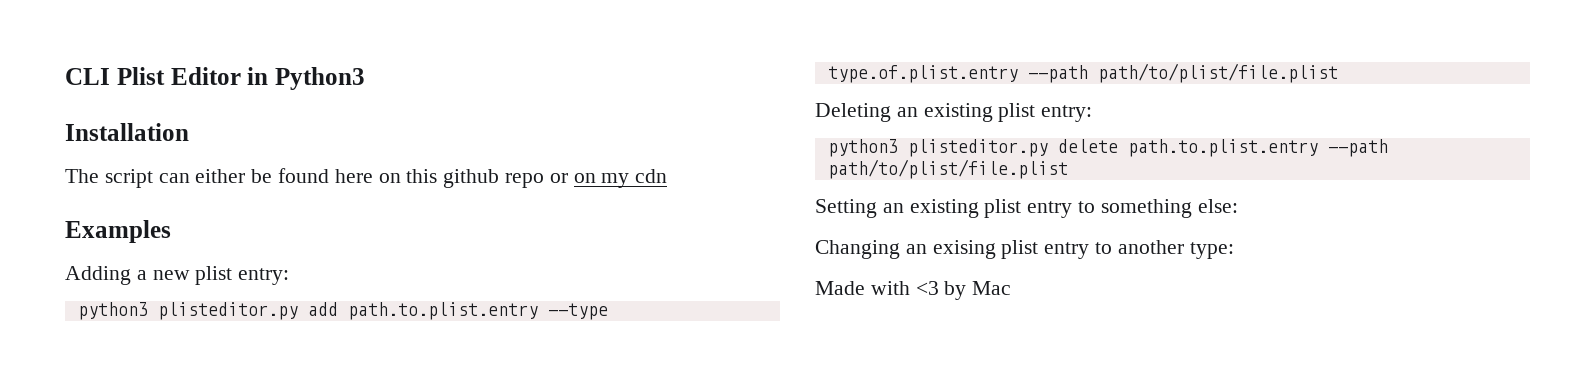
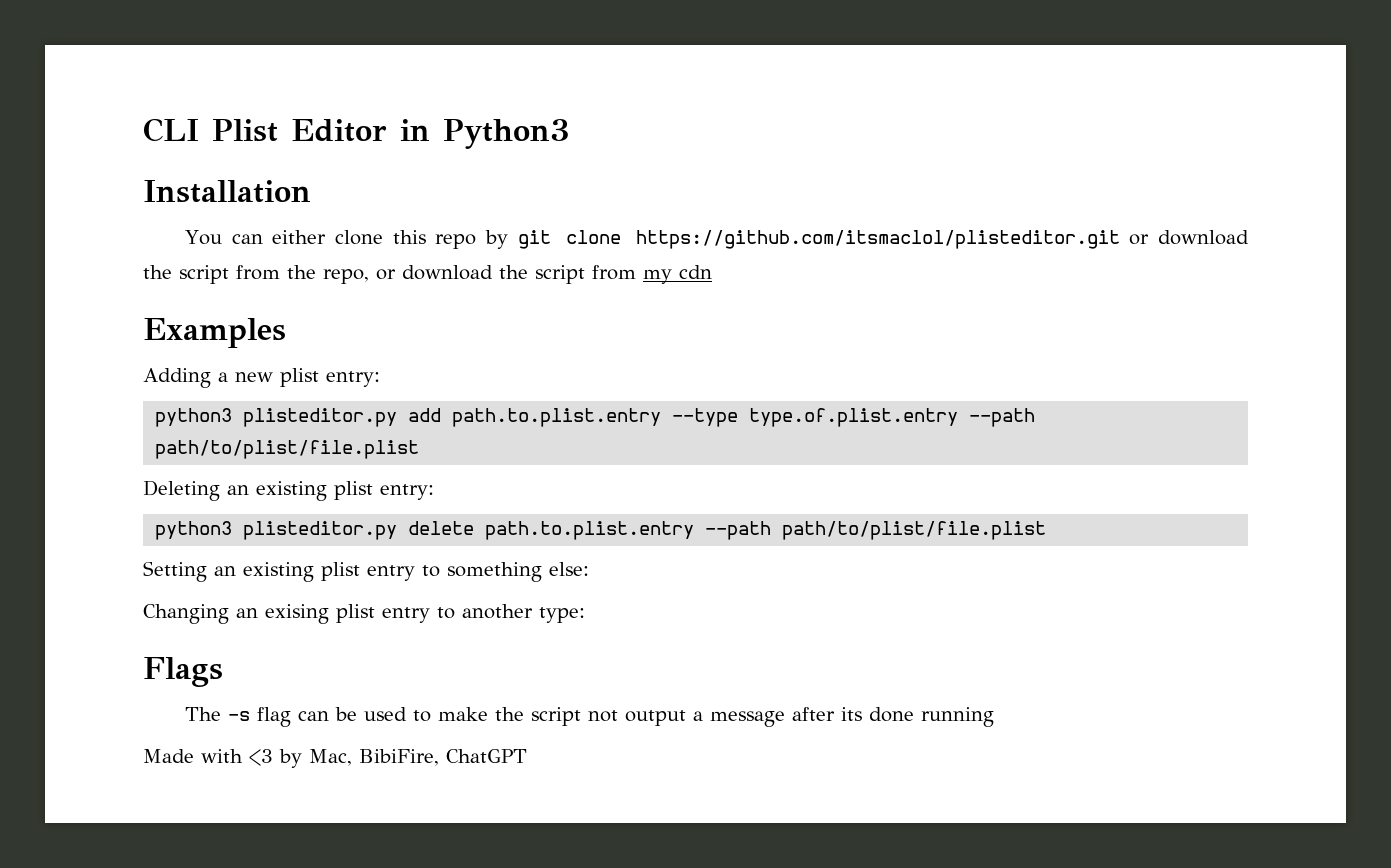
[65,168,596,188] The script can either be found here on this github repo or on -> [185,230,1249,249] [143,265,636,284] You can either clone this repo by git clone https://github.com/itsmaclol/plisteditor.git or download the script from the repo, or download the script from
(1234, 250) none -> [143,657,223,687] [185,707,995,727] // Flags // The -s flag can be used to make the script not output a message after its done running
[972,281,1012,295] Mac -> [309,749,527,766] Mac, BibiFire, ChatGPT

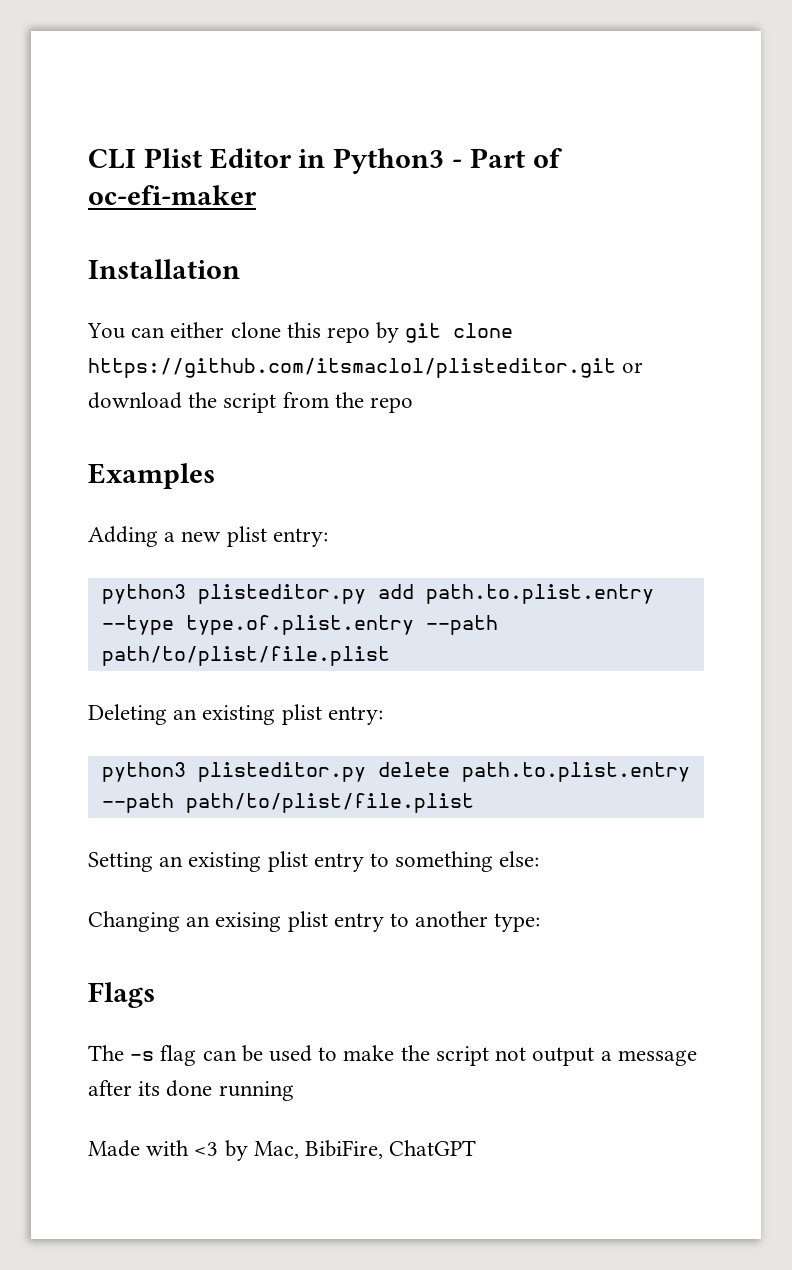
(570, 134) none -> [452,148,563,168] [88,185,257,205] - Part of oc-efi-maker
[323,265,712,284] repo, or download the script from my cdn -> [370,397,414,413] repo

